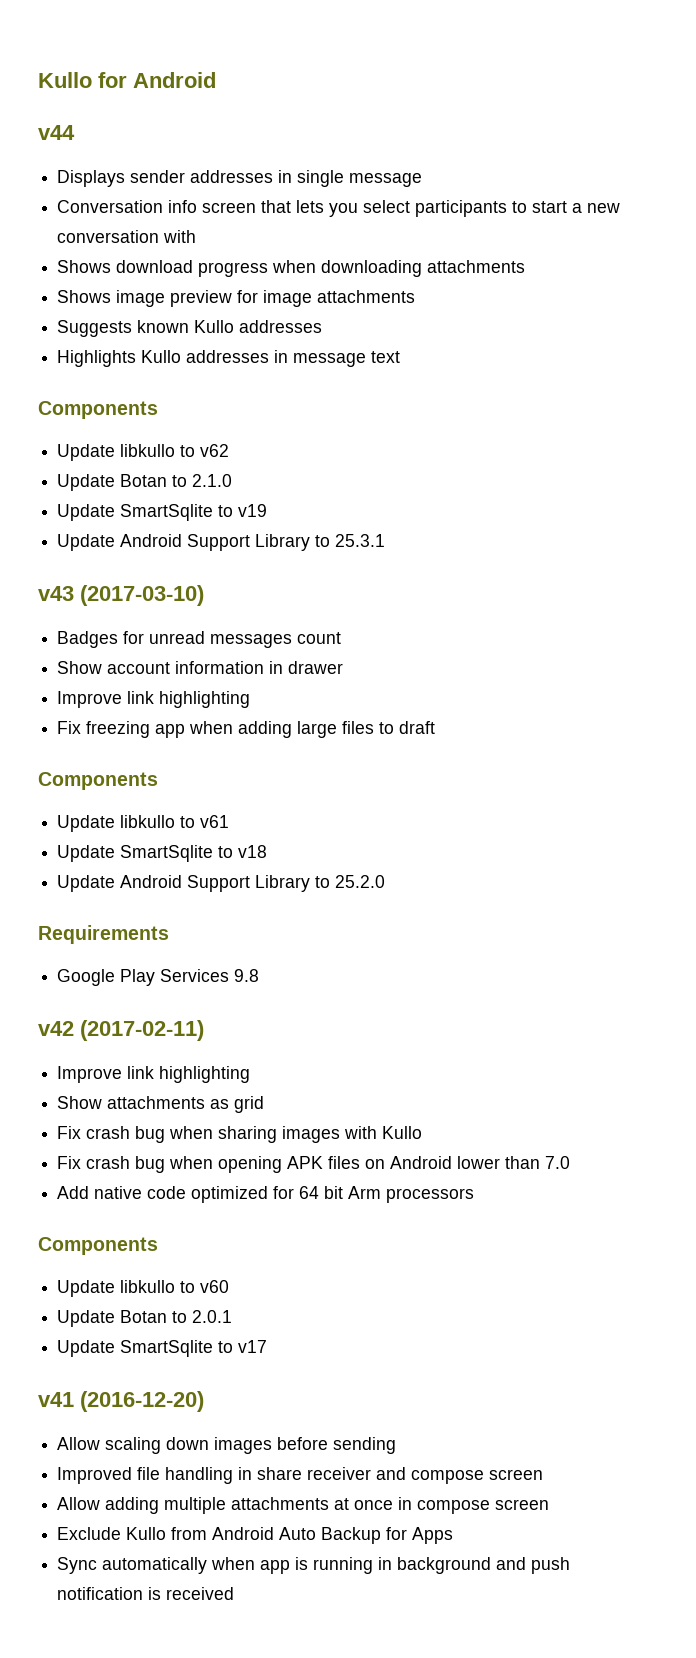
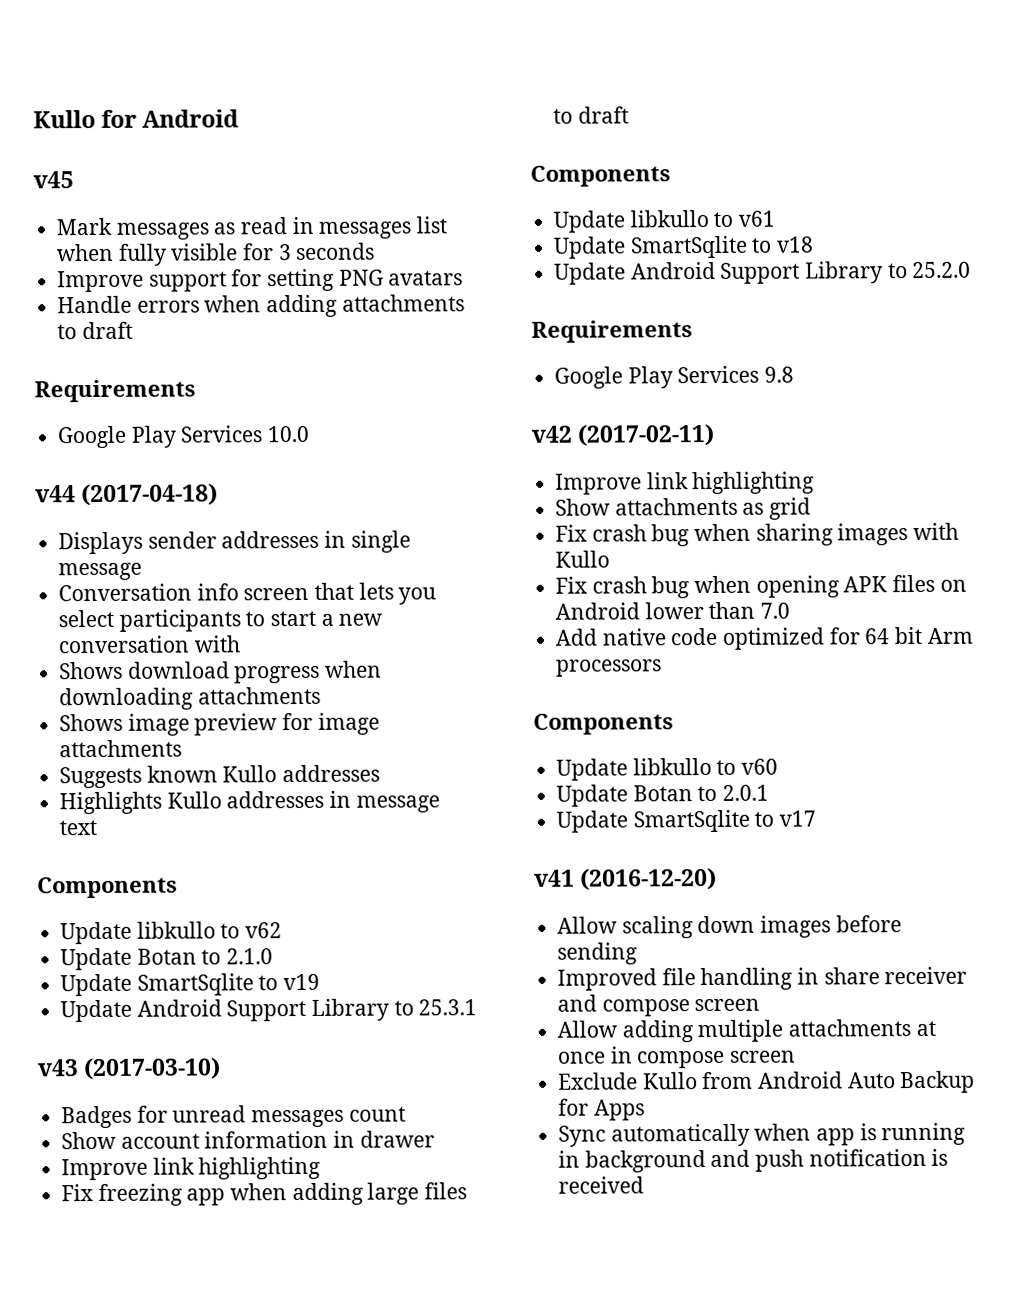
(216, 80) none -> [33,171,74,189] [56,216,448,240] [56,242,376,266] [57,268,464,293] [57,294,465,318] [57,321,133,340] [34,379,196,403] [57,425,310,449] // v45 // Mark messages as read in messages list when fully visible for 3 seconds // Improve support for setting PNG avatars // Handle errors when adding attachments to draft // Requirements // Google Play Services 10.0
(75, 132) none -> [81,483,219,507] (2017-04-18)

